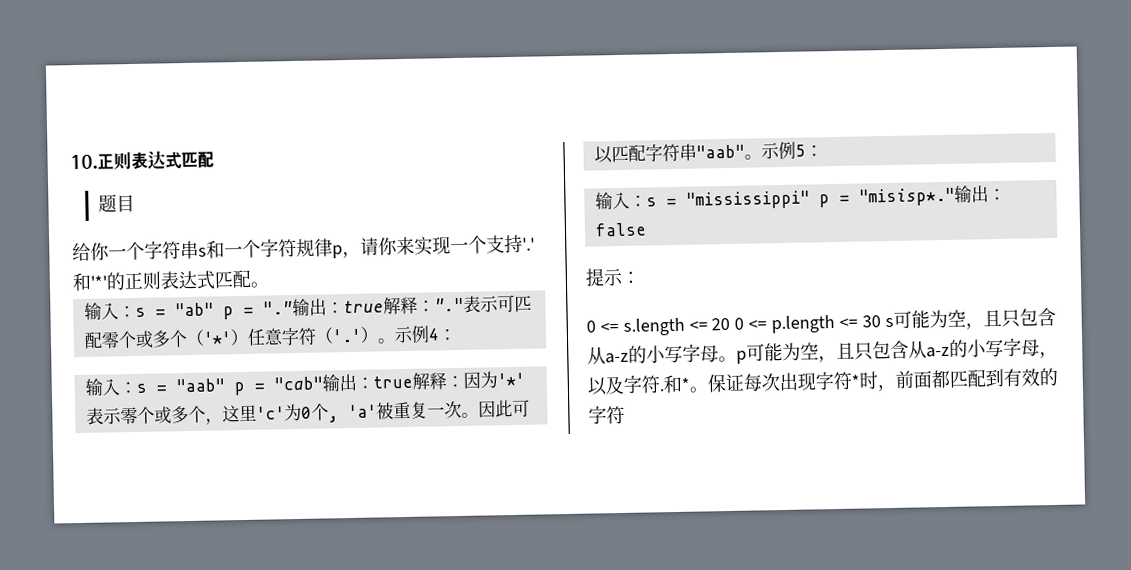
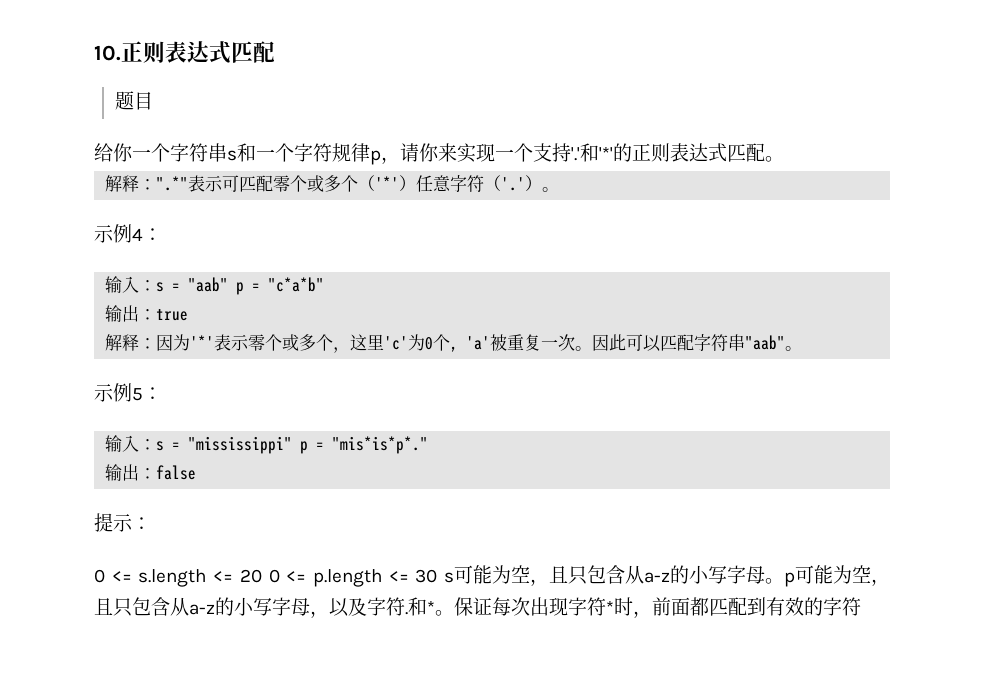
[83,296,464,320] 输入：s = "ab" p = "."输出：true解释："." -> [105,175,189,192] 解释：".*"
(396, 341) none -> (560, 189) //
[273,373,413,392] "cab"输出：true -> [268,277,325,292] [105,305,189,322] "c*a*b" // 输出：true //
(762, 157) none -> (803, 348) //
[858,187,955,207] "misisp*." -> [332,436,429,454] "mis*is*p*." //

